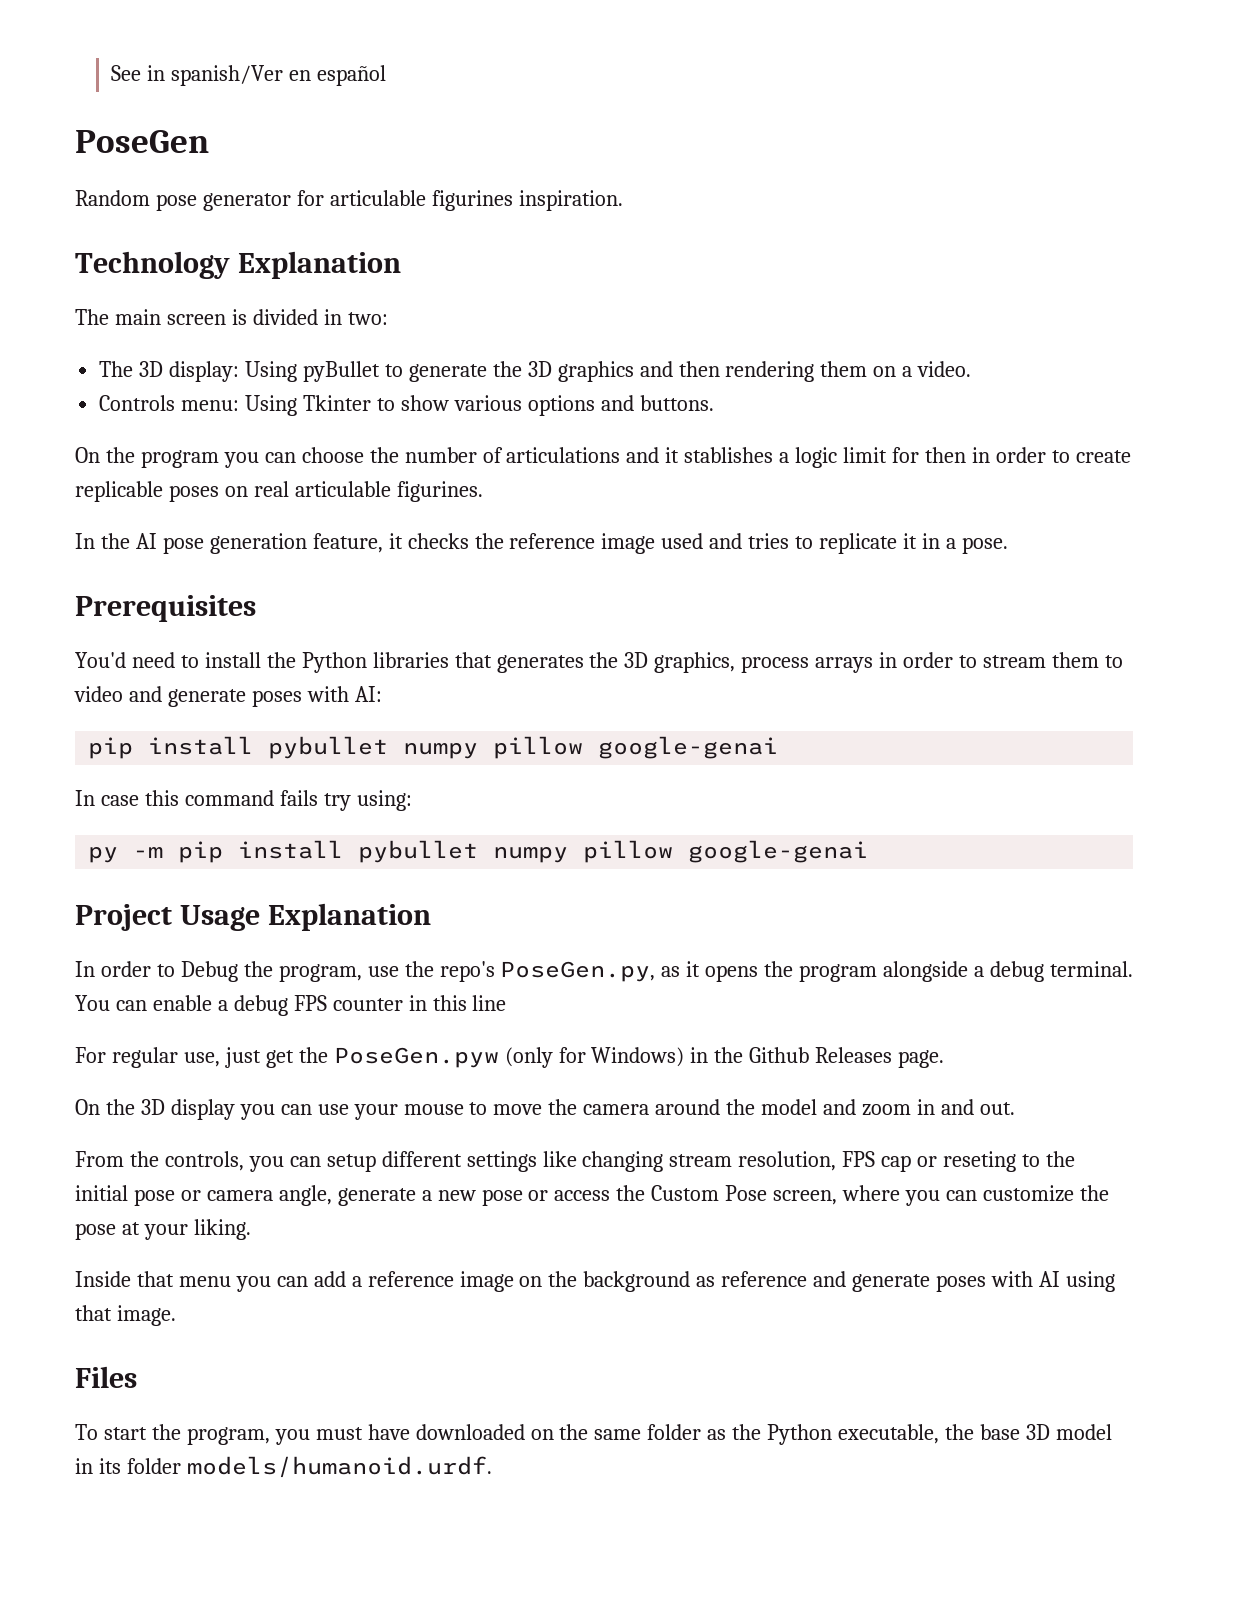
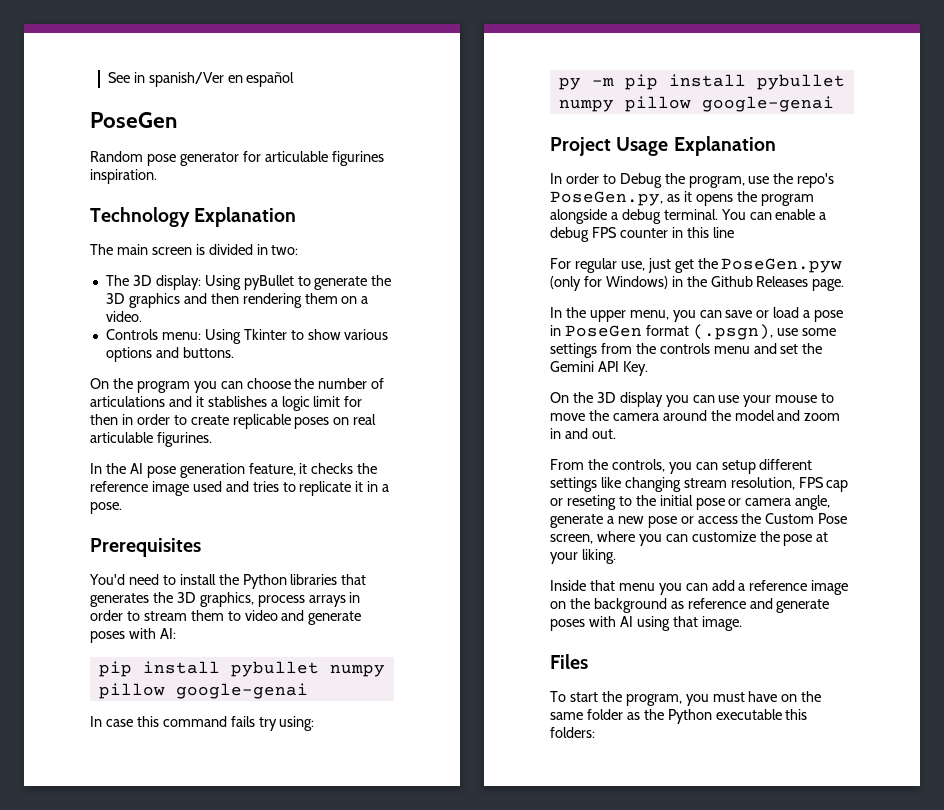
(945, 1059) none -> [550,307,844,322] [550,324,836,340] [550,343,823,358] [550,361,648,376] // In the upper menu, you can save or load a pose in PoseGen format (.psgn), use some settings from the controls menu and set the Gemini API Key.
[415,1424,525,1440] downloaded -> (778, 696) none
[838,1424,1112,1444] [75,1456,492,1478] executable, the base 3D model in its folder models/humanoid.urdf. -> [715,709,808,720] [550,727,595,738] executable this folders:

